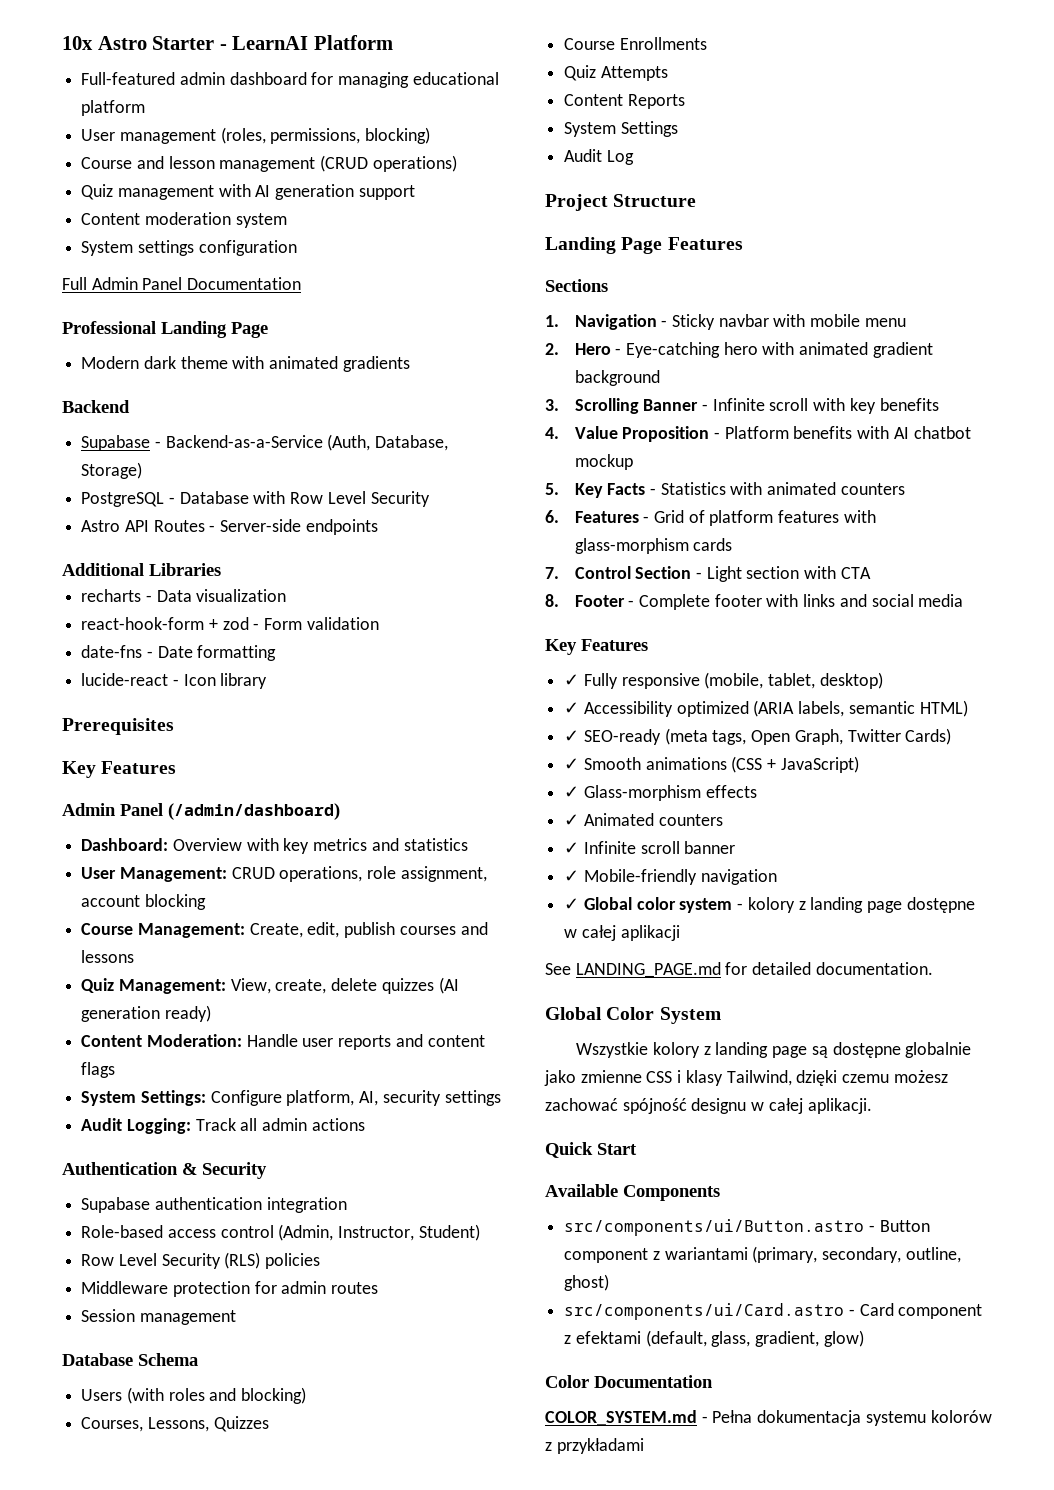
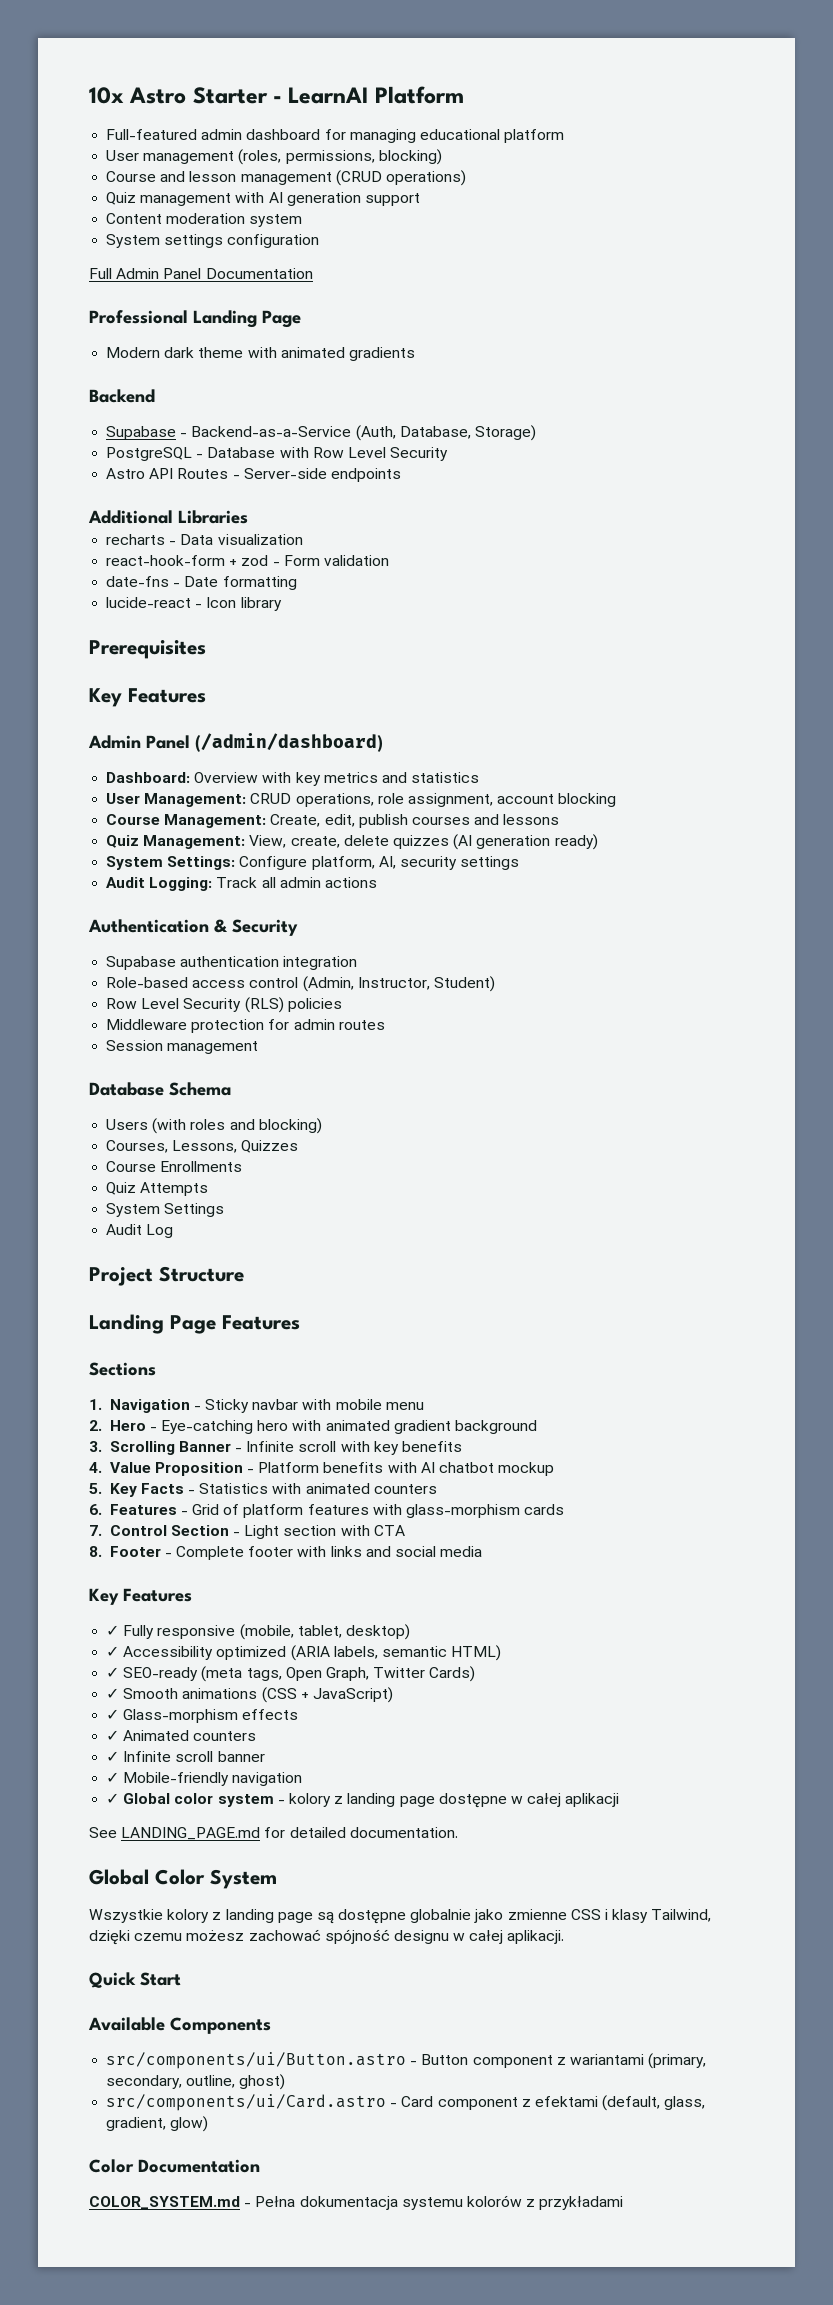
[81,1034,485,1050] [81,1062,116,1078] // Content Moderation: Handle user reports and content flags -> (598, 842) none
[564,94,685,109] // Content Reports -> (209, 1189) none

